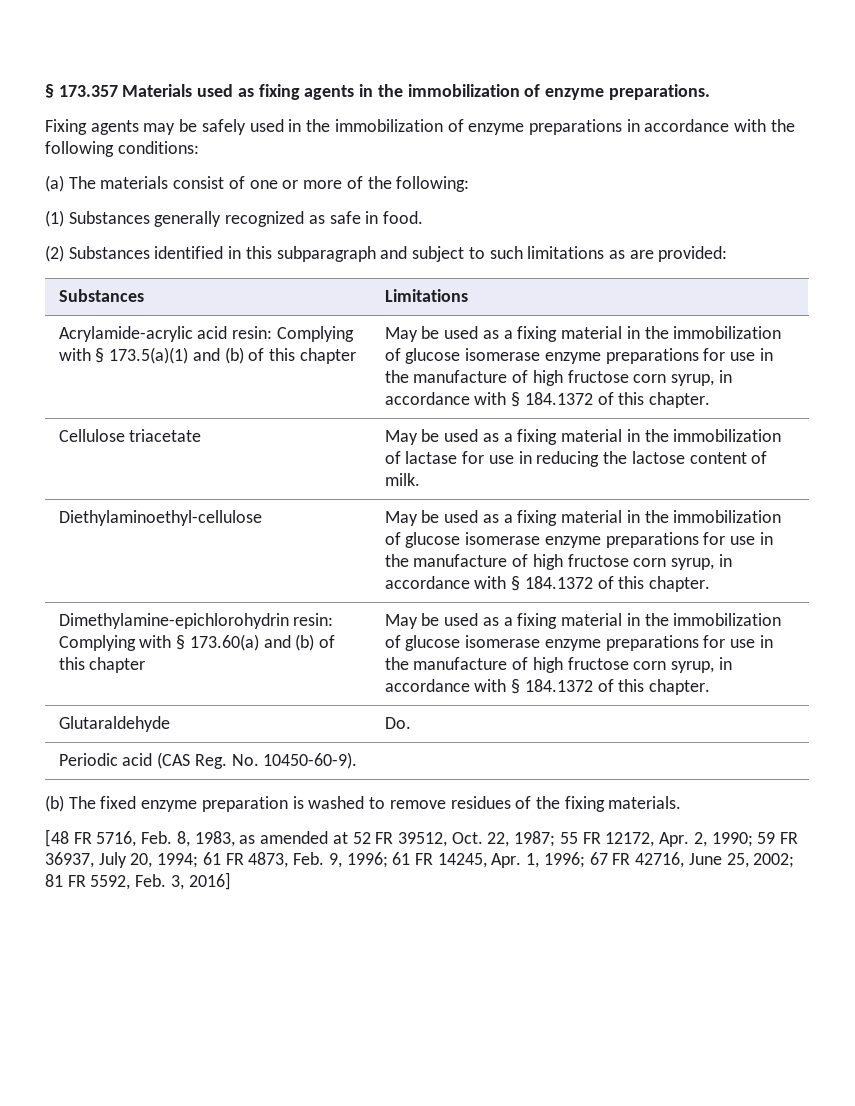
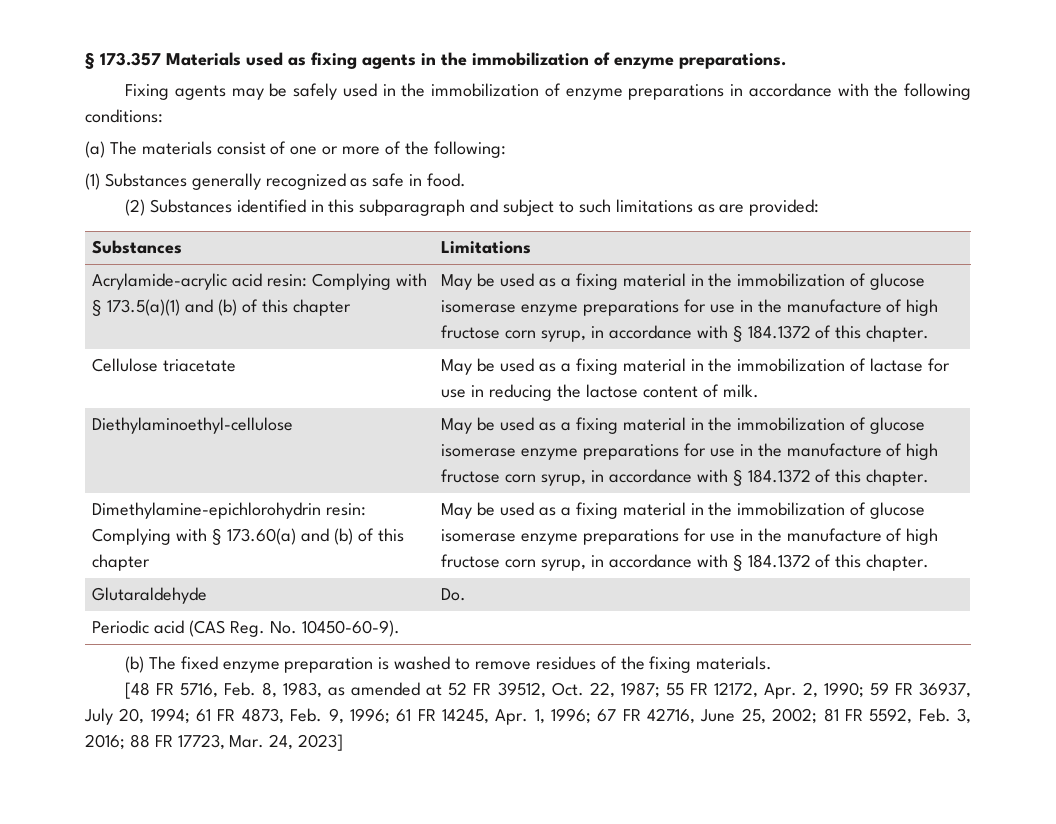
[188,872,231,890] 2016] -> [85,734,344,751] 2016; 88 FR 17723, Mar. 24, 2023]

